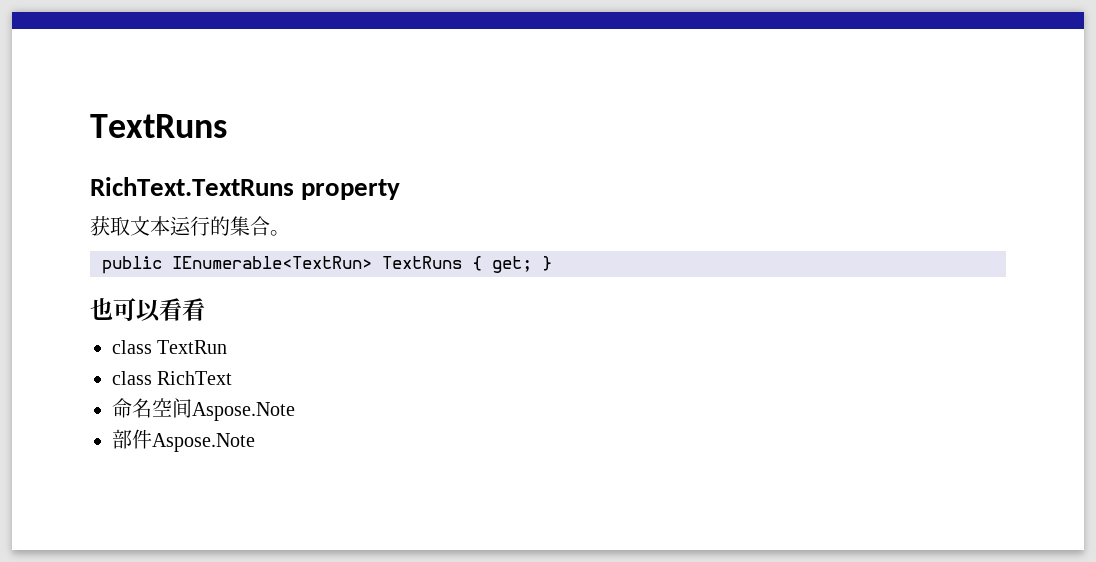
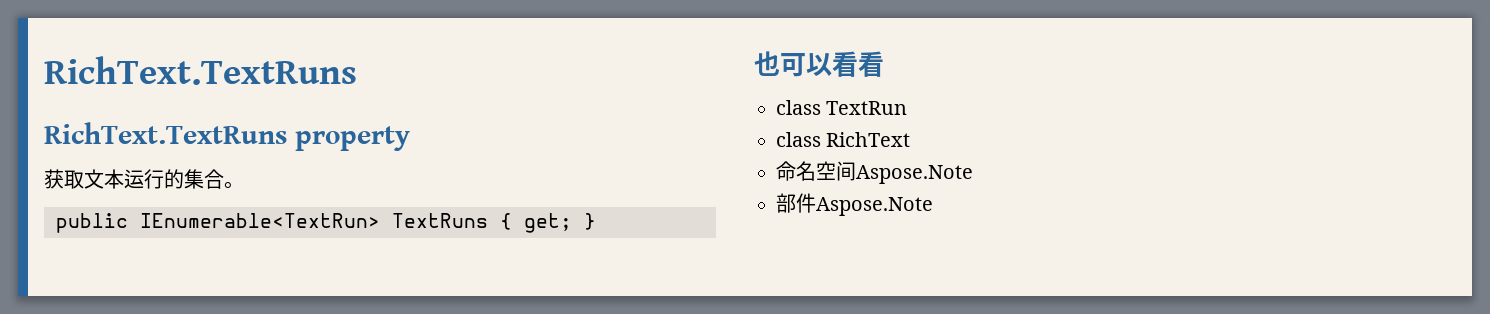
[90,114,227,138] TextRuns -> [44,56,357,85] RichText.TextRuns

